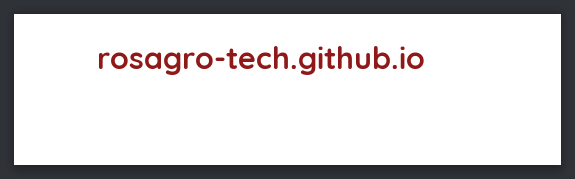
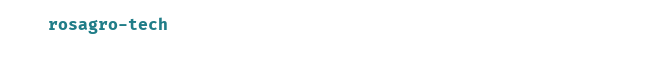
[97,46,425,75] rosagro-tech.github.io -> [48,17,168,34] rosagro-tech

